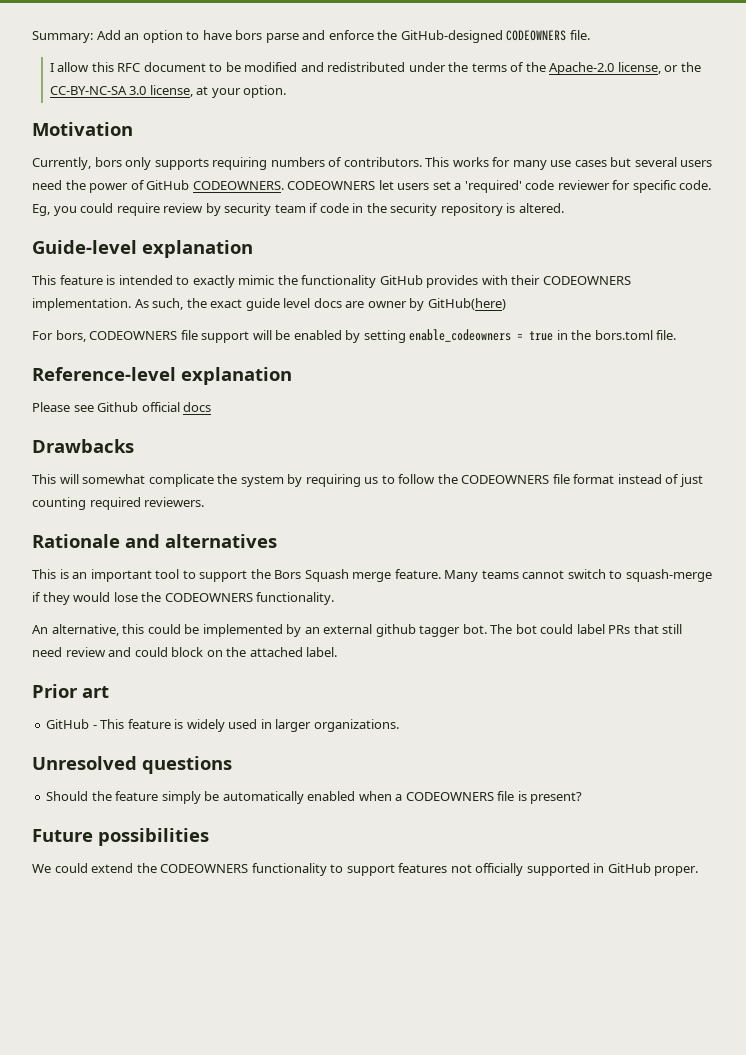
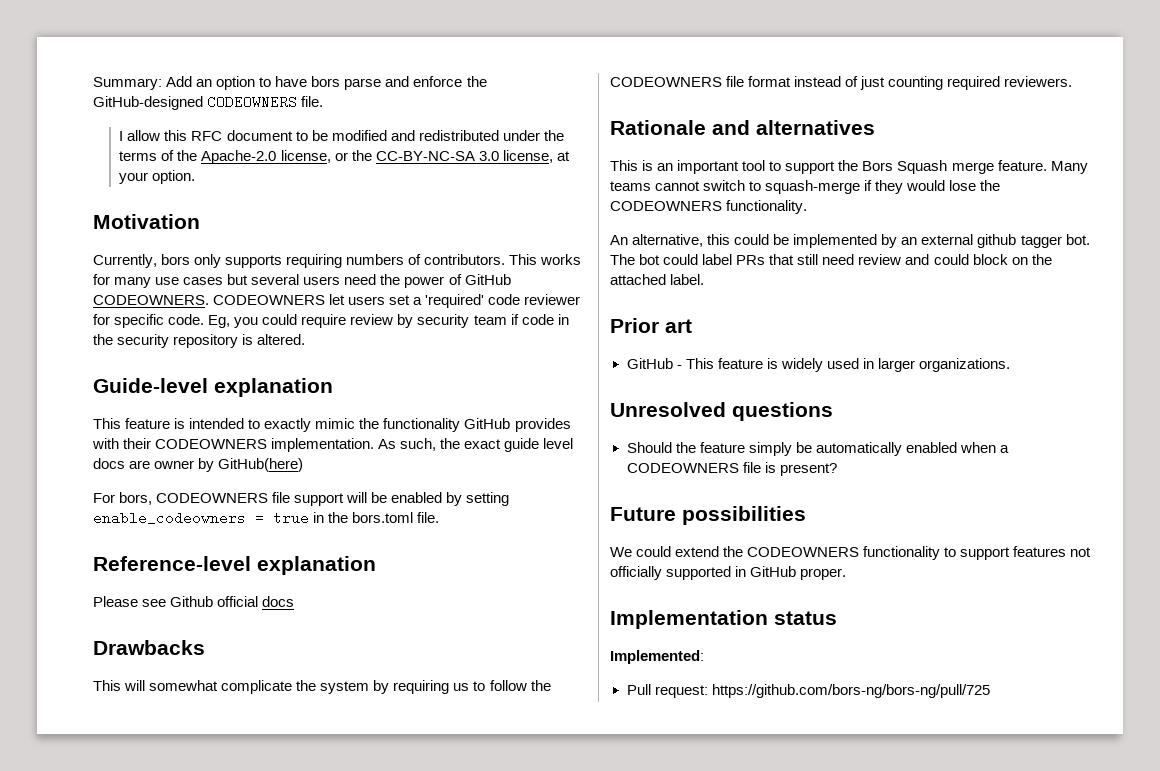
(699, 871) none -> [610,610,837,629] [610,650,704,664] [626,684,990,698] // Implementation status // Implemented: // Pull request: https://github.com/bors-ng/bors-ng/pull/725

